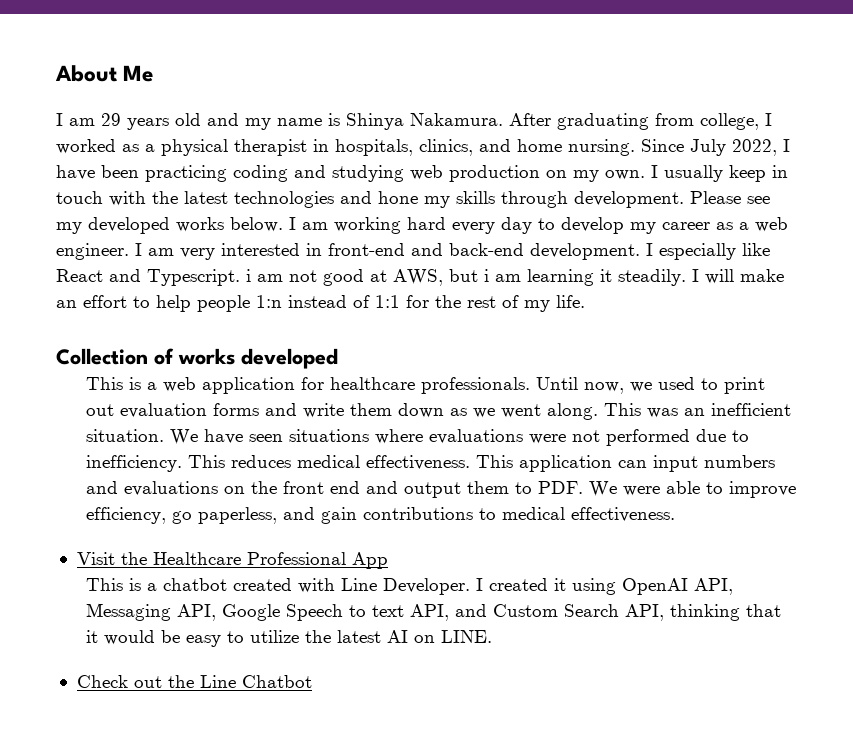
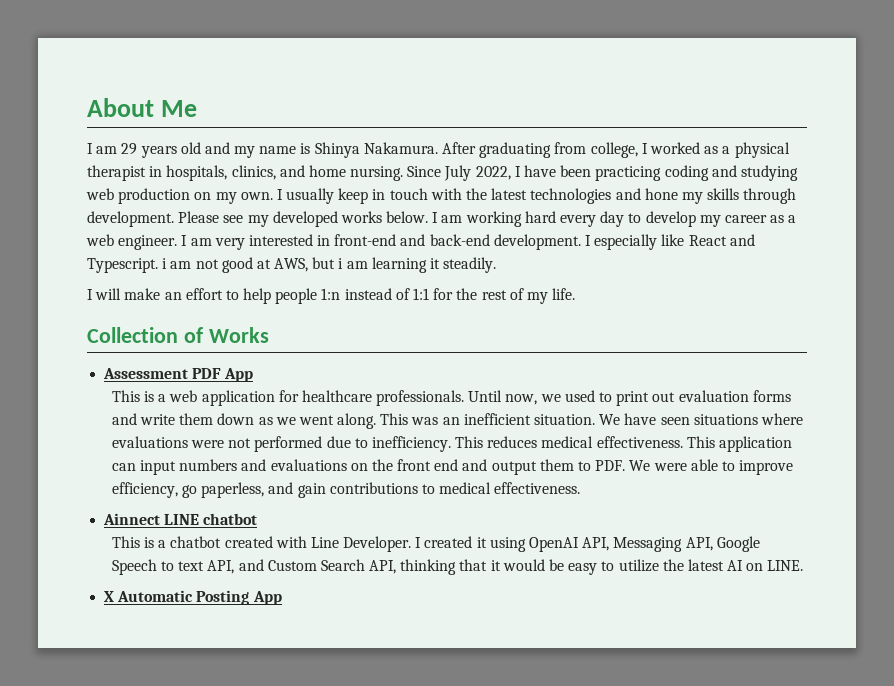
(686, 277) none -> (497, 265) //
[178,348,338,369] works developed -> [208,327,269,343] [103,368,254,382] Works // Assessment PDF App
[76,552,388,569] Visit the Healthcare Professional App -> [103,513,258,525] Ainnect LINE chatbot
[76,675,312,688] Check out the Line Chatbot -> [104,590,282,605] X Automatic Posting App

